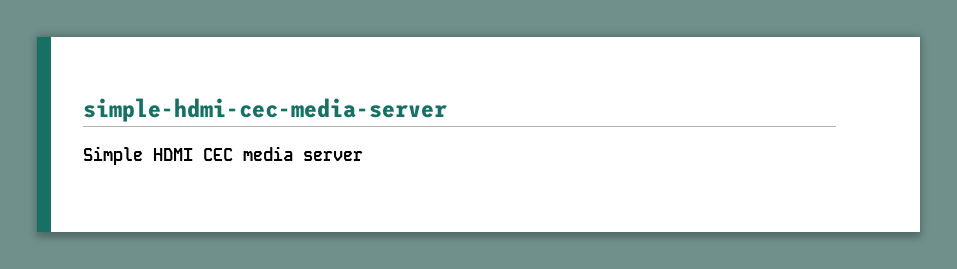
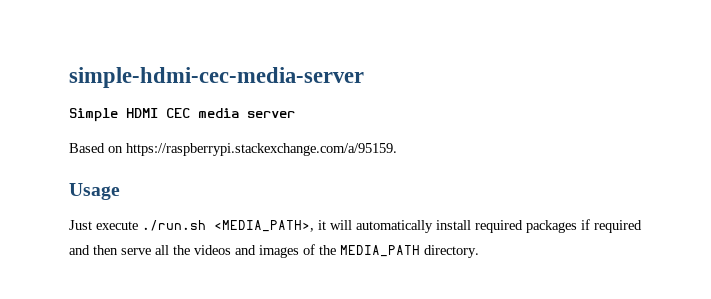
(363, 156) none -> [69,143,397,156] [69,183,120,200] [69,219,642,233] [69,244,479,258] // Based on https://raspberrypi.stackexchange.com/a/95159. // Usage // Just execute ./run.sh <MEDIA_PATH>, it will automatically install required packages if required and then serve all the videos and images of the MEDIA_PATH directory.

